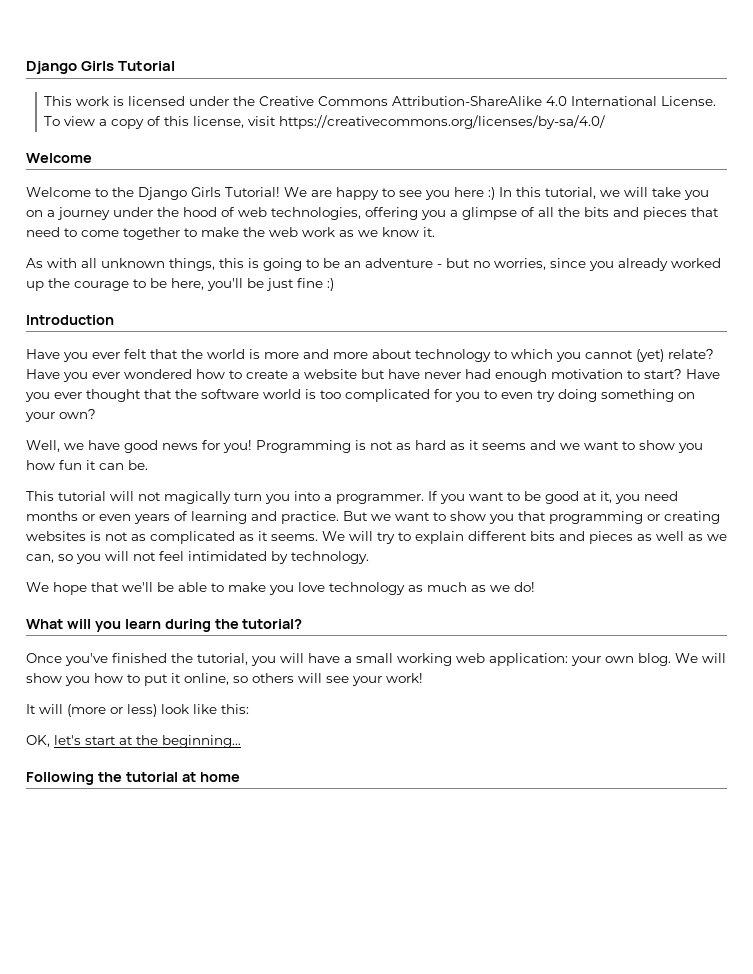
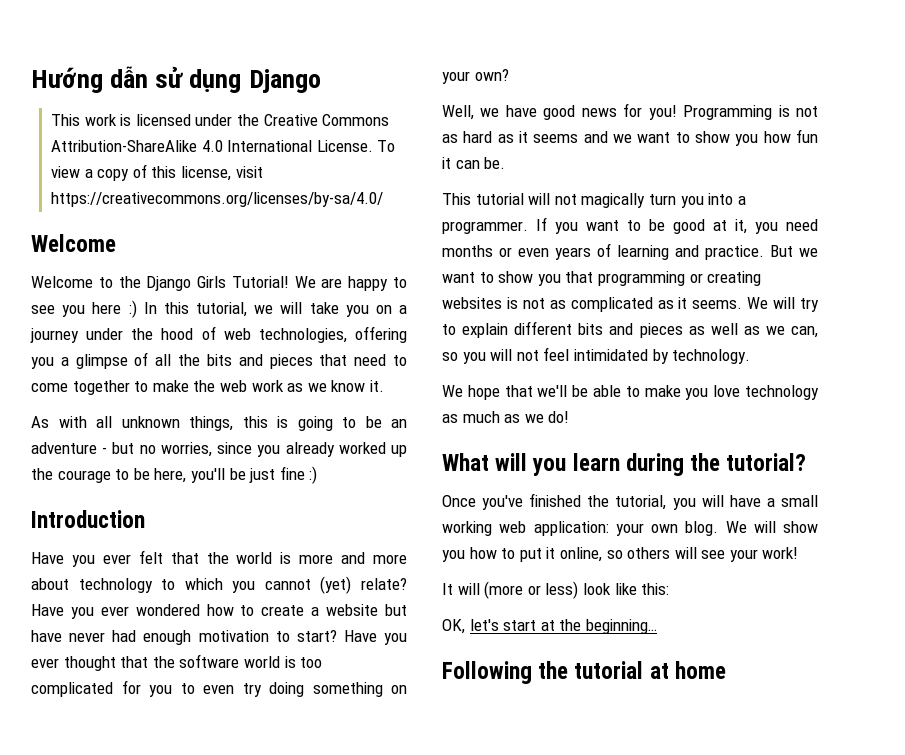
[26,61,176,74] Django Girls Tutorial -> [31,66,321,93] Hướng dẫn sử dụng Django

